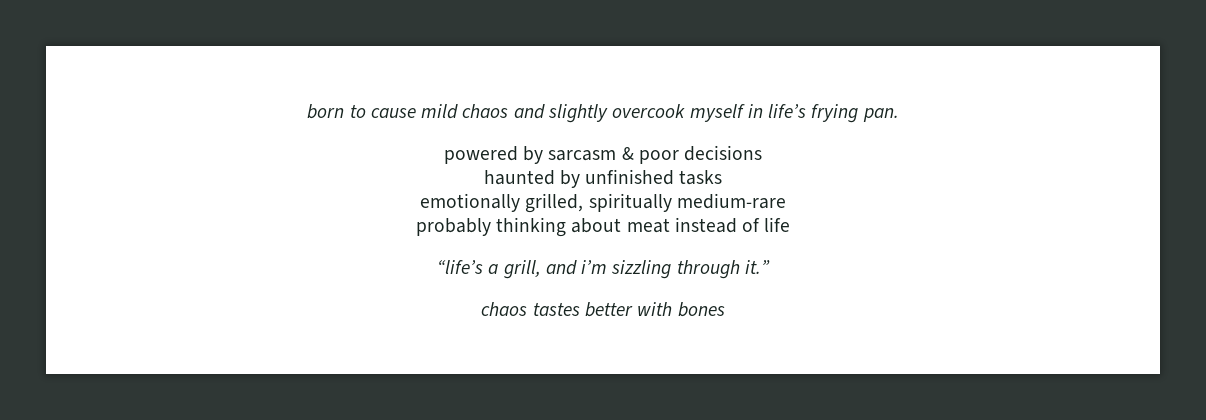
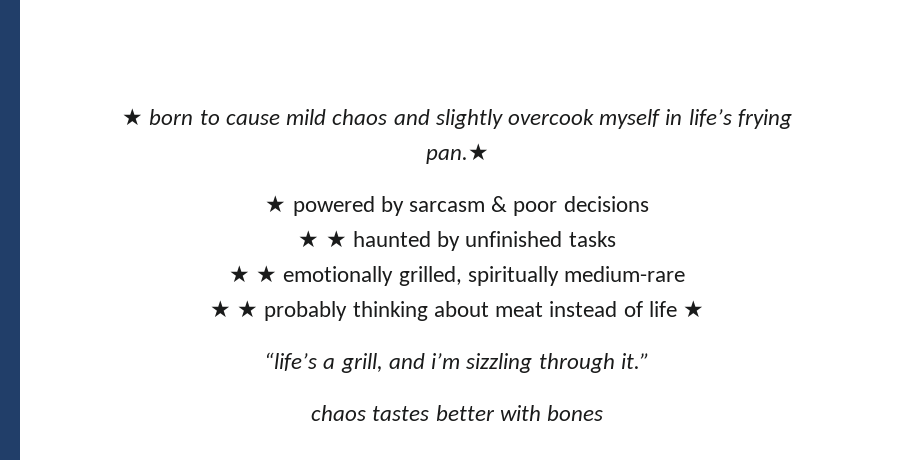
(307, 111) none -> [122,108,144,126] ★
[862,108,899,122] pan. // -> [425,143,489,164] [265,195,287,213] pan.★ // ★
(763, 153) none -> [298,230,347,248] ★ ★
(723, 177) none -> [228,265,278,283] ★ ★
(786, 201) none -> [210,300,259,318] ★ ★
(791, 224) none -> [682,300,704,318] ★

